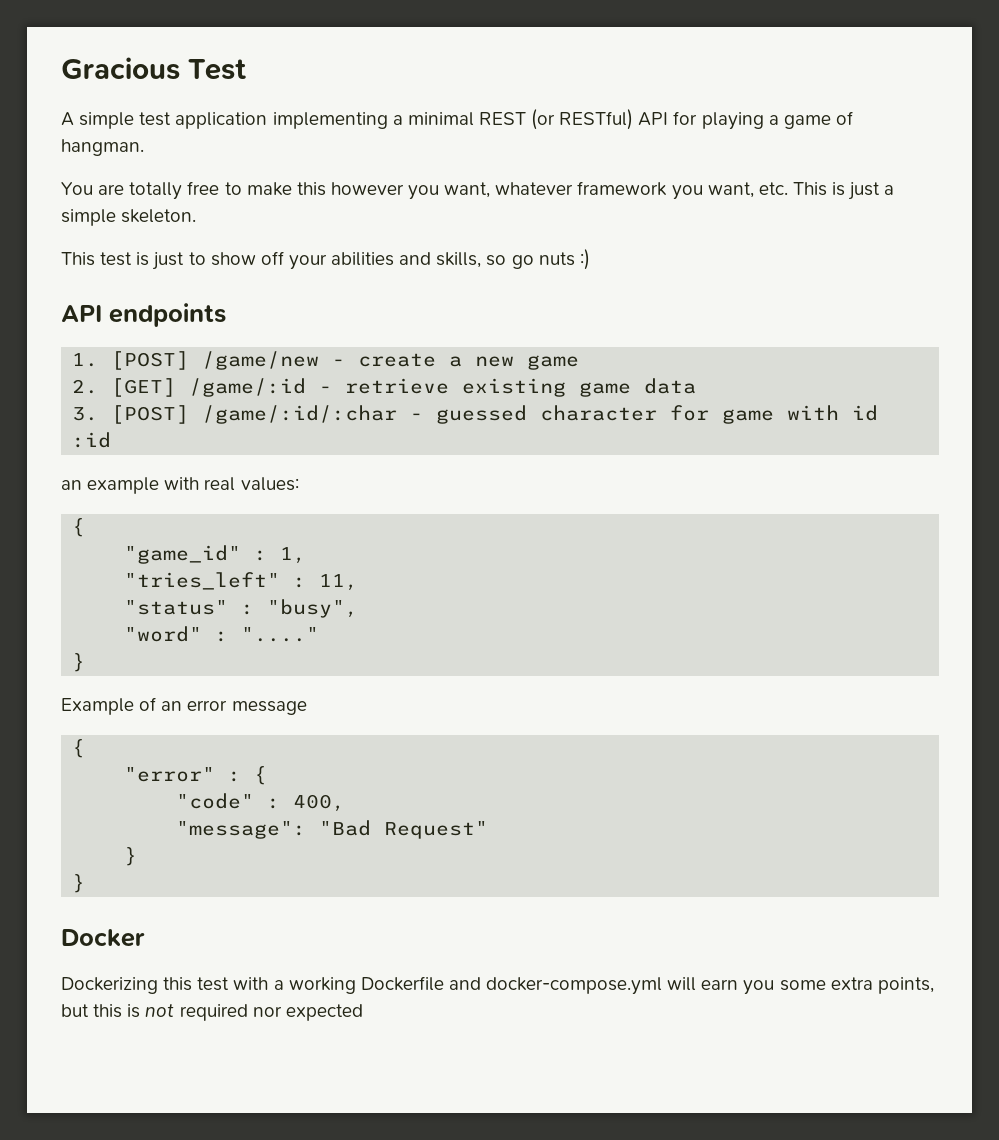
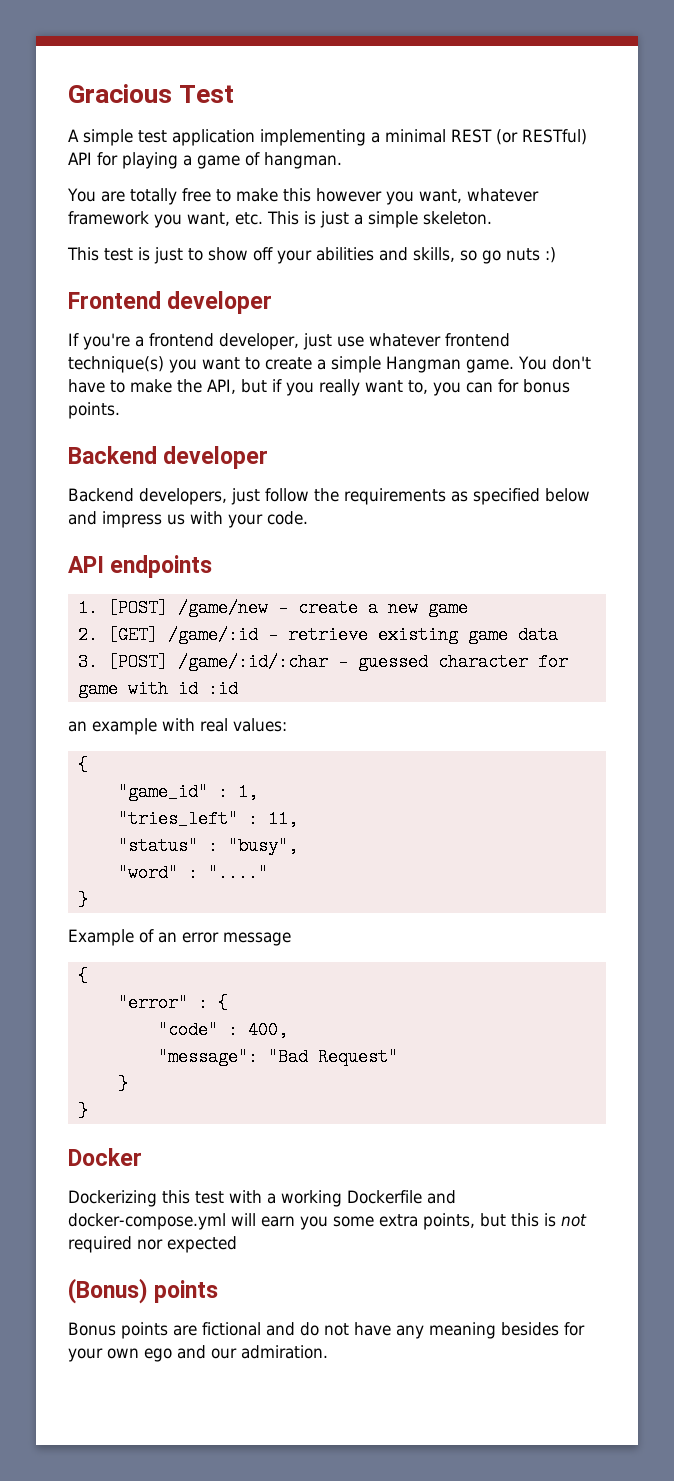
(590, 259) none -> [68,291,273,314] [68,333,510,350] [68,356,591,373] [68,379,570,396] [68,402,120,419] [68,446,269,469] [68,488,590,505] [68,511,308,528] // Frontend developer // If you're a frontend developer, just use whatever frontend technique(s) you want to create a simple Hangman game. You don't have to make the API, but if you really want to, you can for bonus points. // Backend developer // Backend developers, just follow the requirements as specified below and impress us with your code.
(363, 1012) none -> [68,1278,219,1304] [68,1322,585,1339] [68,1345,328,1362] // (Bonus) points // Bonus points are fictional and do not have any meaning besides for your own ego and our admiration.

